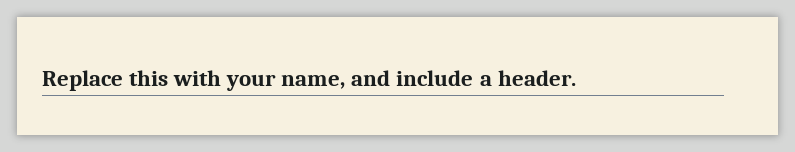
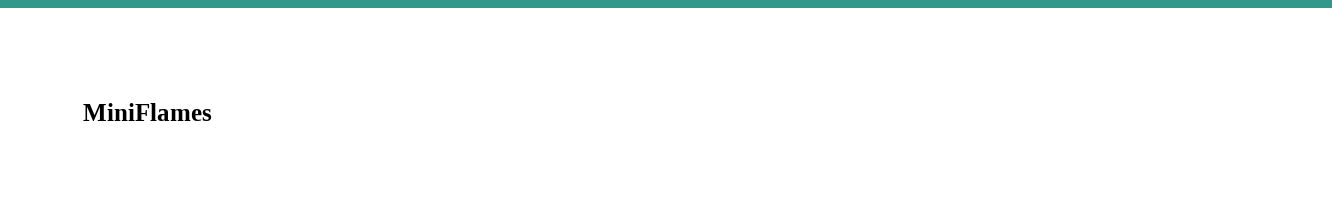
[42,70,576,91] Replace this with your name, and include a header. -> [83,103,212,121] MiniFlames

